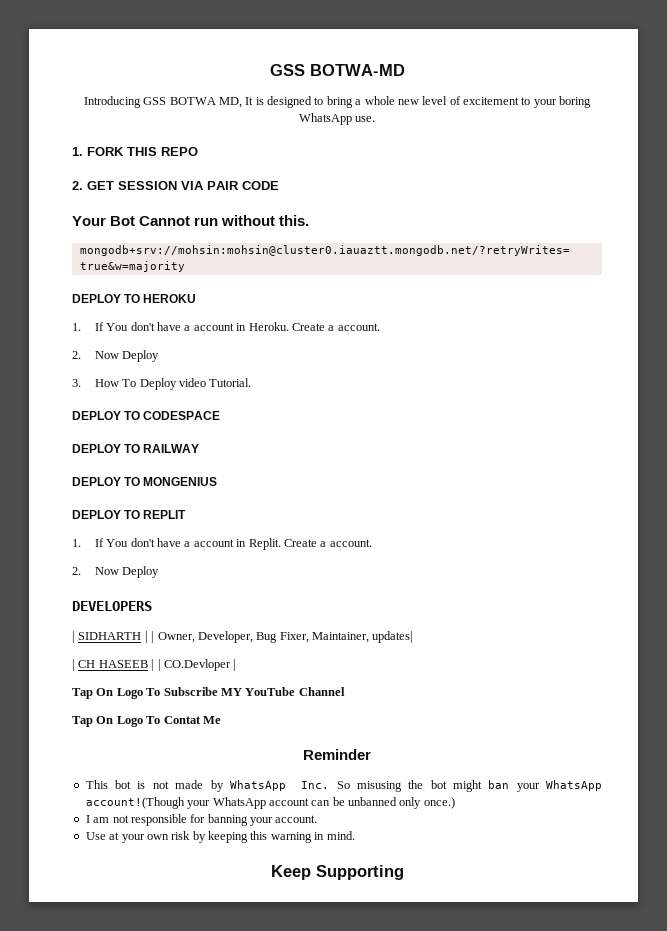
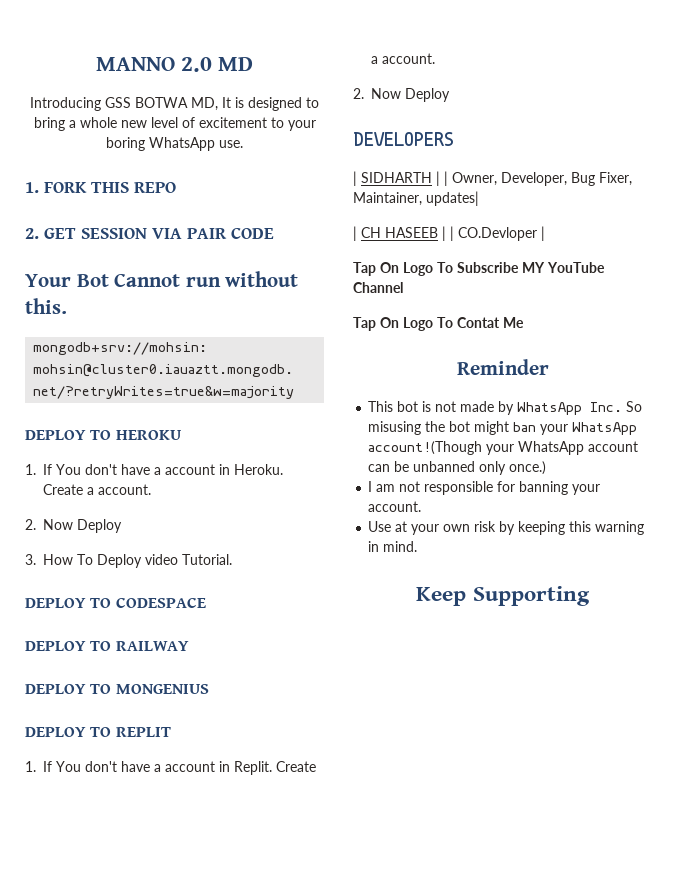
[269,64,405,76] GSS BOTWA-MD -> [95,57,254,72] MANNO 2.0 MD

